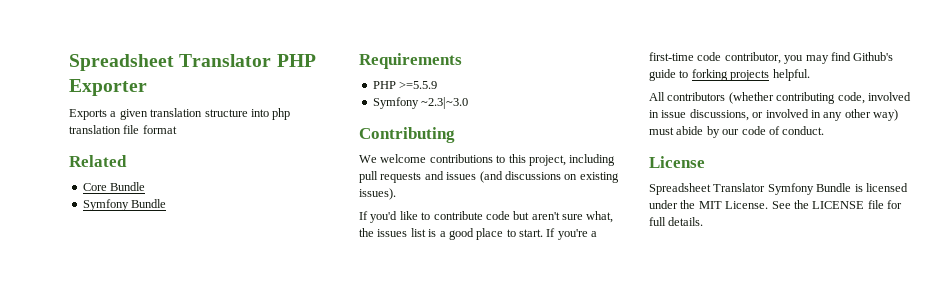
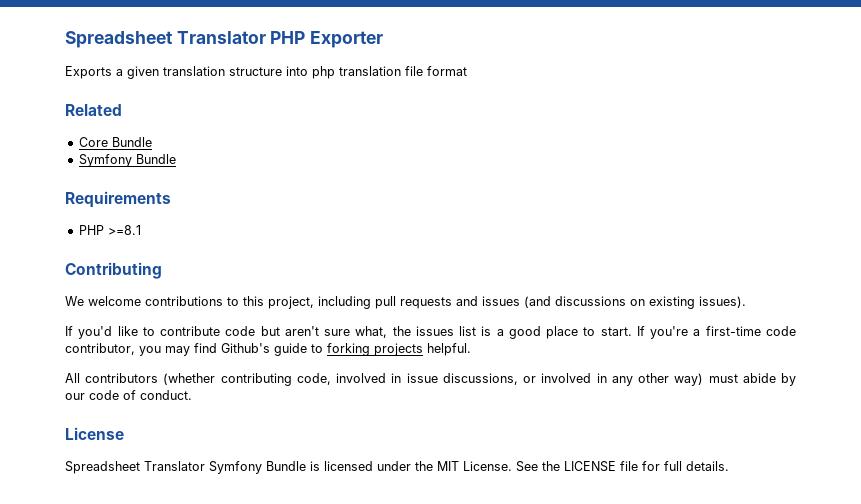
[399,81,438,89] [372,97,469,109] >=5.5.9 // Symfony ~2.3|~3.0 -> [107,225,141,235] >=8.1

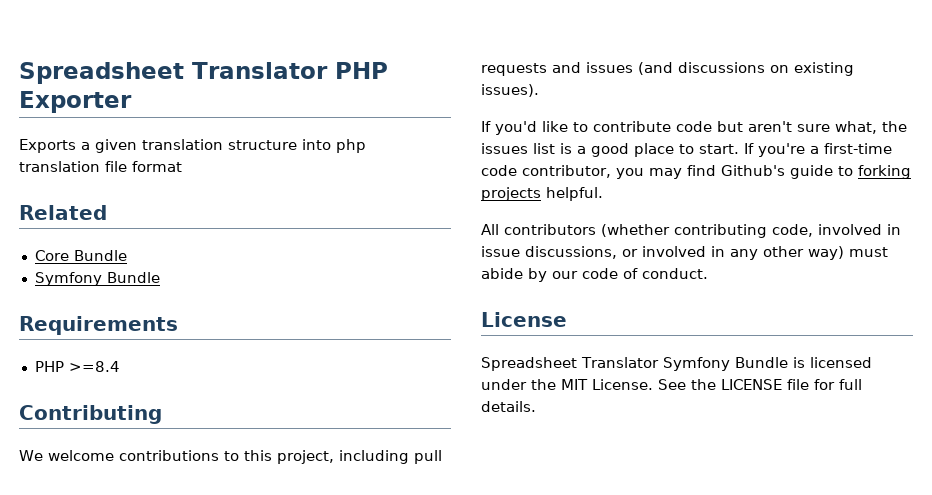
[107,225,141,235] >=8.1 -> [68,361,120,372] >=8.4

